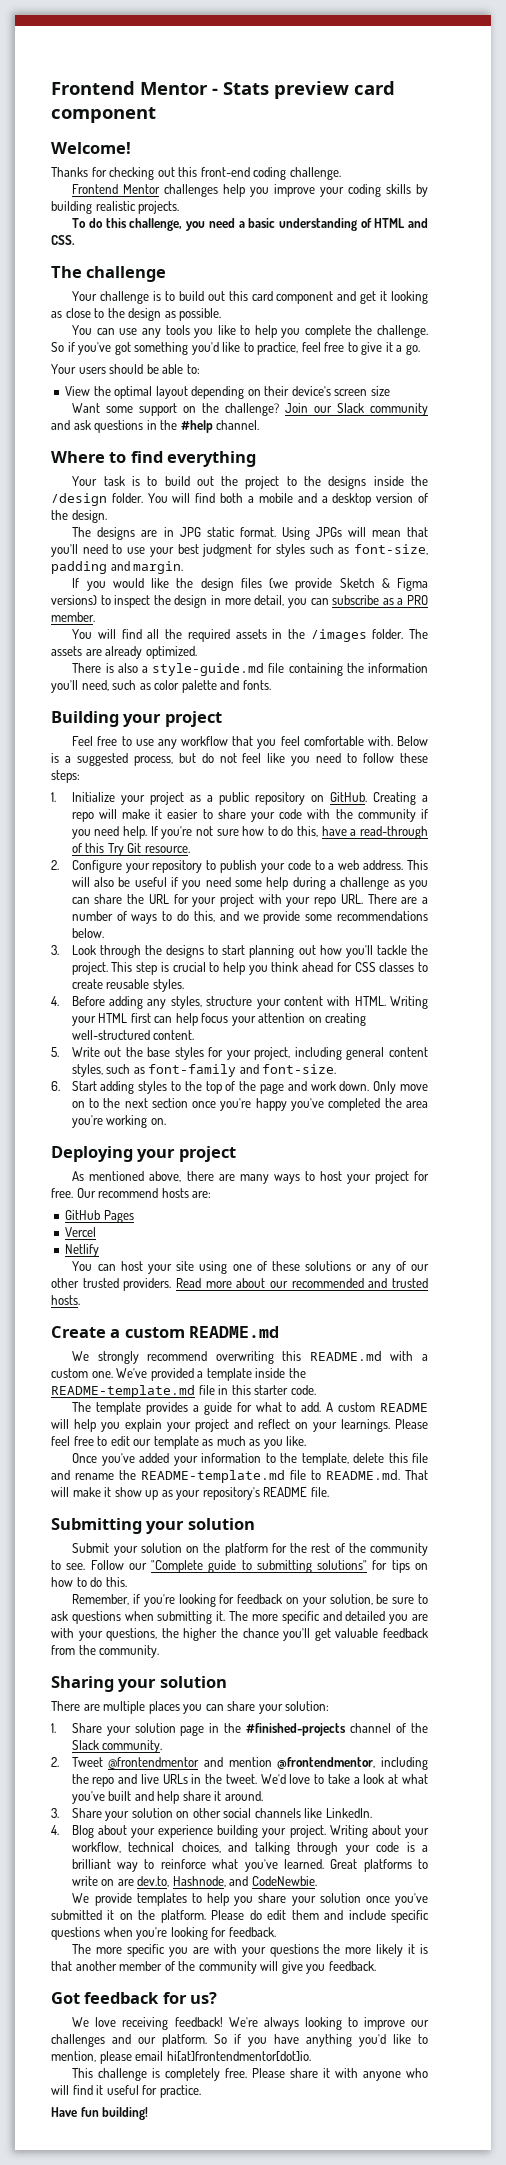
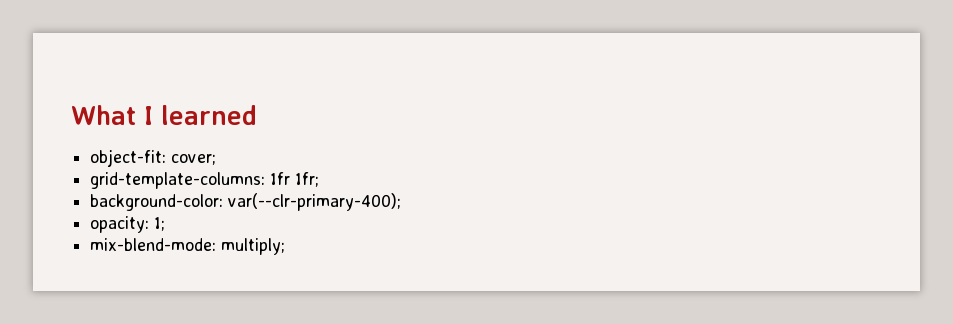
[51,81,395,99] [51,107,156,123] [51,142,131,154] [51,167,341,180] [72,184,428,197] [51,201,180,214] [72,218,428,231] [51,235,75,245] [51,266,167,282] [72,291,428,304] [51,308,222,321] [72,325,428,338] [51,342,420,355] [51,364,200,374] [65,386,390,399] [72,403,428,416] [51,420,260,433] [51,451,257,467] [72,476,428,489] [51,493,428,506] [51,510,107,523] [72,527,428,540] [51,544,428,557] [51,561,184,574] [72,578,428,591] [51,595,429,608] [51,612,95,622] [72,629,428,642] [51,646,197,659] [72,663,428,676] [51,680,271,693] [51,711,222,727] [72,736,428,749] [51,753,428,766] [51,770,80,783] [51,792,428,805] [71,809,429,822] [71,826,428,839] [71,843,190,856] [51,860,428,873] [71,877,428,890] [71,894,428,907] [71,911,428,924] [71,928,104,938] [51,945,429,958] [71,962,428,975] [71,979,184,992] [51,996,429,1009] [71,1013,367,1026] [71,1030,195,1040] [51,1047,428,1060] [71,1064,337,1077] [51,1081,428,1094] [71,1098,428,1111] [71,1115,166,1128] [51,1146,236,1162] [72,1171,430,1184] [51,1188,212,1198] [65,1210,134,1223] [65,1227,97,1237] [65,1244,100,1257] [72,1261,429,1274] [51,1278,428,1291] [51,1295,80,1305] [51,1326,280,1338] [72,1351,428,1364] [51,1368,306,1381] [51,1385,316,1398] [72,1402,428,1415] [51,1419,428,1432] [51,1436,307,1449] [72,1453,428,1466] [51,1470,428,1483] [51,1487,329,1500] [51,1518,255,1534] [72,1543,428,1556] [51,1560,429,1573] [51,1577,127,1587] [72,1594,428,1607] [51,1611,428,1624] [51,1628,428,1641] [51,1645,160,1658] [51,1676,227,1692] [51,1701,330,1714] [51,1723,428,1736] [71,1740,163,1753] [51,1757,428,1770] [71,1774,428,1787] [71,1791,263,1804] [51,1808,372,1821] [51,1825,429,1838] [71,1842,428,1855] [71,1859,429,1872] [71,1876,317,1887] [72,1893,428,1906] [51,1910,429,1923] [51,1927,276,1940] [72,1944,428,1957] [51,1961,376,1974] [51,1992,218,2004] [72,2017,429,2030] [51,2034,428,2047] [51,2051,311,2064] [72,2068,428,2081] [51,2085,201,2098] [51,2107,149,2120] Frontend Mentor - Stats preview card component // Welcome! // Thanks for checking out this front-end coding challenge. // Frontend Mentor challenges help you improve your coding skills by building realistic projects. // To do this challenge, you need a basic understanding of HTML and CSS. // The challenge // Your challenge is to build out this card component and get it looking as close to the design as possible. // You can use any tools you like to help you complete the challenge. So if you've got something you'd like to practice, feel free to give it a go. // Your users should be able to: // View the optimal layout depending on their device's screen size // Want some support on the challenge? Join our Slack community and ask questions in the #help channel. // Where to find everything // Your task is to build out the project to the designs inside the /design folder. You will find both a mobile and a desktop version of the design. // The designs are in JPG static format. Using JPGs will mean that you'll need to use your best judgment for styles such as font-size, padding and margin. // If you would like the design files (we provide Sketch & Figma versions) to inspect the design in more detail, you can subscribe as a PRO member. // You will find all the required assets in the /images folder. The assets are already optimized. // There is also a style-guide.md file containing the information you'll need, such as color palette and fonts. // Building your project // Feel free to use any workflow that you feel comfortable with. Below is a suggested process, but do not feel like you need to follow these steps: // 1. Initialize your project as a public repository on GitHub. Creating a repo will make it easier to share your code with the community if you need help. If you're not sure how to do this, have a read-through of this Try Git resource. // 2. Configure your repository to publish your code to a web address. This will also be useful if you need some help during a challenge as you can share the URL for your project with your repo URL. There are a number of ways to do this, and we provide some recommendations below. // 3. Look through the designs to start planning out how you'll tackle the project. This step is crucial to help you think ahead for CSS classes to create reusable styles. // 4. Before adding any styles, structure your content with HTML. Writing your HTML first can help focus your attention on creating well-structured content. // 5. Write out the base styles for your project, including general content styles, such as font-family and font-size. // 6. Start adding styles to the top of the page and work down. Only move on to the next section once you're happy you've completed the area you're working on. // Deploying your project // As mentioned above, there are many ways to host your project for free. Our recommend hosts are: // GitHub Pages // Vercel // Netlify // You can host your site using one of these solutions or any of our other trusted providers. Read more about our recommended and trusted hosts. // Create a custom README.md // We strongly recommend overwriting this README.md with a custom one. We've provided a template inside the README-template.md file in this starter code. // The template provides a guide for what to add. A custom README will help you explain your project and reflect on your learnings. Please feel free to edit our template as much as you like. // Once you've added your information to the template, delete this file and rename the README-template.md file to README.md. That will make it show up as your repository's README file. // Submitting your solution // Submit your solution on the platform for the rest of the community to see. Follow our "Complete guide to submitting solutions" for tips on how to do this. // Remember, if you're looking for feedback on your solution, be sure to ask questions when submitting it. The more specific and detailed you are with your questions, the higher the chance you'll get valuable feedback from the community. // Sharing your solution // There are multiple places you can share your solution: // 1. Share your solution page in the #finished-projects channel of the Slack community. // 2. Tweet @frontendmentor and mention @frontendmentor, including the repo and live URLs in the tweet. We'd love to take a look at what you've built and help share it around. // 3. Share your solution on other social channels like LinkedIn. // 4. Blog about your experience building your project. Writing about your workflow, technical choices, and talking through your code is a brilliant way to reinforce what you've learned. Great platforms to write on are dev.to, Hashnode, and CodeNewbie. // We provide templates to help you share your solution once you've submitted it on the platform. Please do edit them and include specific questions when you're looking for feedback. // The more specific you are with your questions the more likely it is that another member of the community will give you feedback. // Got feedback for us? // We love receiving feedback! We're always looking to improve our challenges and our platform. So if you have anything you'd like to mention, please email hi[at]frontendmentor[dot]io. // This challenge is completely free. Please share it with anyone who will find it useful for practice. // Have fun building! -> [71,105,257,125] [90,149,217,167] [90,172,320,189] [90,193,402,211] [90,216,166,233] [90,238,286,255] What I learned // object-fit: cover; // grid-template-columns: 1fr 1fr; // background-color: var(--clr-primary-400); // opacity: 1; // mix-blend-mode: multiply;

